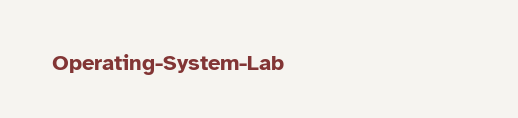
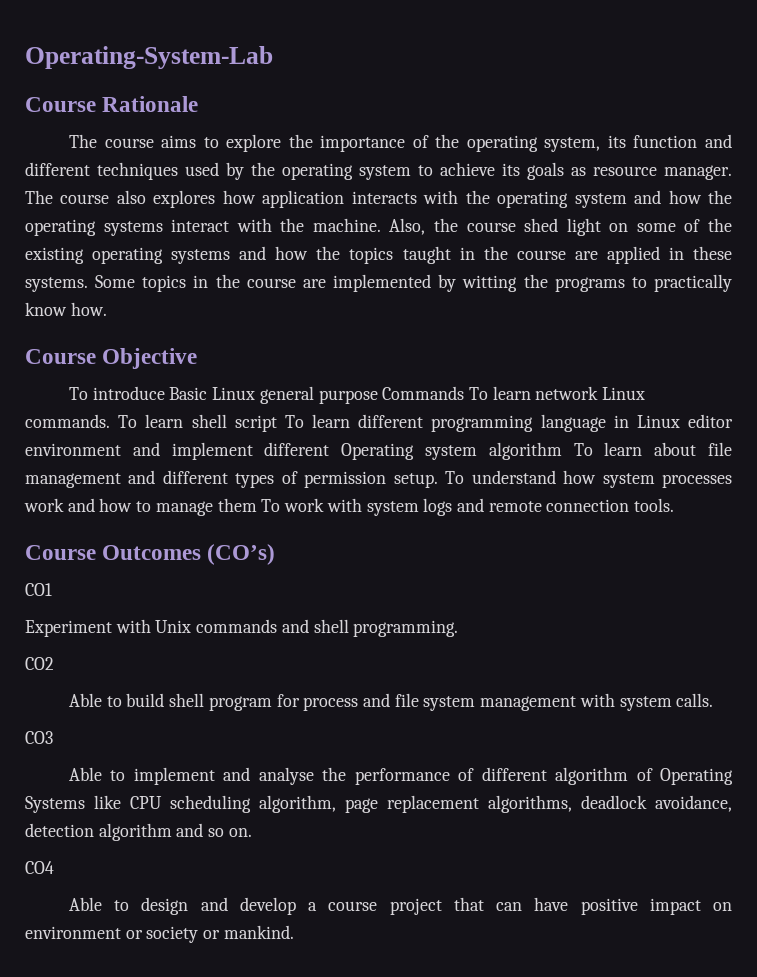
(284, 64) none -> [25,96,199,112] [68,134,732,152] [25,162,732,180] [25,190,732,208] [25,218,732,236] [25,246,732,264] [25,274,732,292] [25,302,107,316] [25,348,198,369] [68,386,646,404] [25,414,733,432] [25,442,732,460] [25,470,732,488] [24,498,675,516] [25,544,276,565] [25,583,52,596] [25,619,459,637] [25,657,54,670] [68,693,714,711] [25,731,53,744] [68,767,734,785] [25,795,732,813] [25,823,252,841] [25,861,54,874] [68,897,733,915] [25,925,294,943] // Course Rationale // The course aims to explore the importance of the operating system, its function and different techniques used by the operating system to achieve its goals as resource manager. The course also explores how application interacts with the operating system and how the operating systems interact with the machine. Also, the course shed light on some of the existing operating systems and how the topics taught in the course are applied in these systems. Some topics in the course are implemented by witting the programs to practically know how. // Course Objective // To introduce Basic Linux general purpose Commands To learn network Linux commands. To learn shell script To learn different programming language in Linux editor environment and implement different Operating system algorithm To learn about file management and different types of permission setup. To understand how system processes work and how to manage them To work with system logs and remote connection tools. // Course Outcomes (CO’s) // CO1 // Experiment with Unix commands and shell programming. // CO2 // Able to build shell program for process and file system management with system calls. // CO3 // Able to implement and analyse the performance of different algorithm of Operating Systems like CPU scheduling algorithm, page replacement algorithms, deadlock avoidance, detection algorithm and so on. // CO4 // Able to design and develop a course project that can have positive impact on environment or society or mankind.

